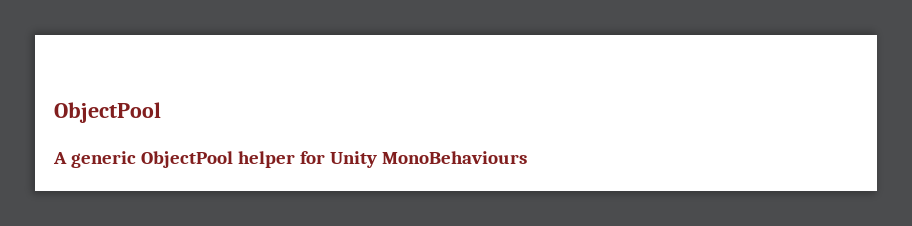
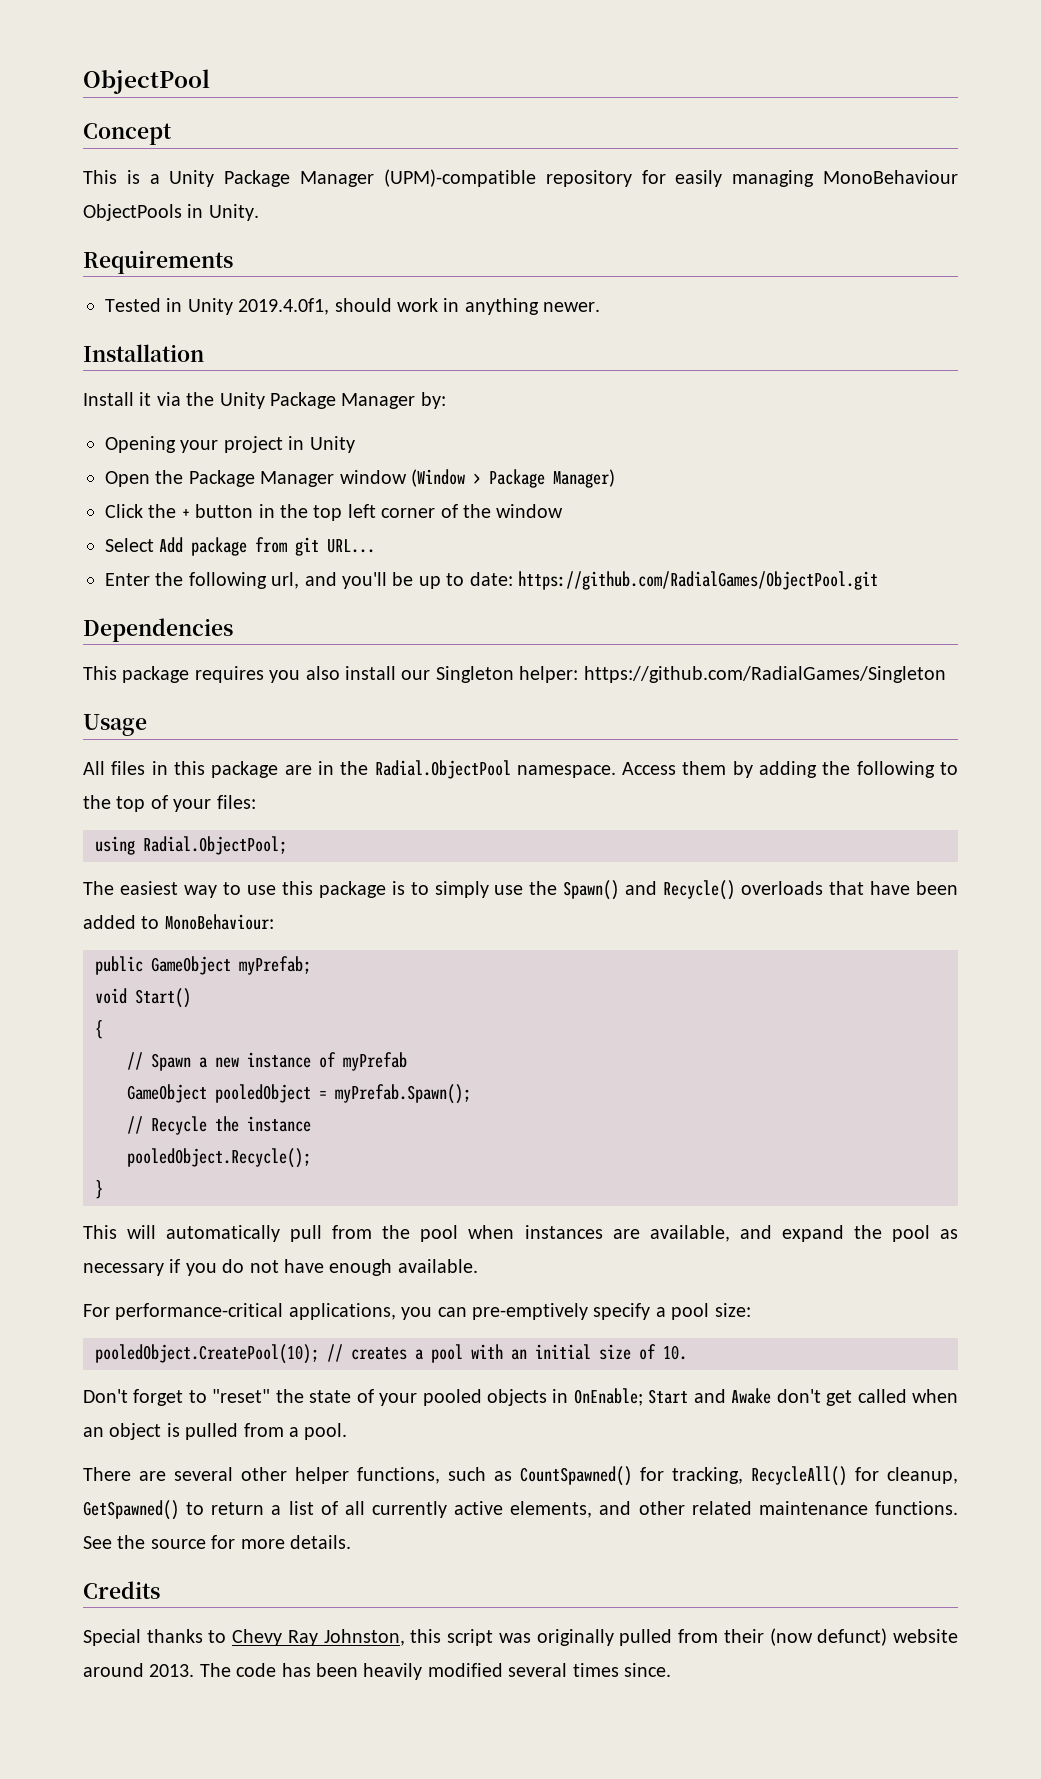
[53,151,527,168] A generic ObjectPool helper for Unity MonoBehaviours -> [83,123,172,145] [83,169,959,187] [83,204,259,221] [83,250,233,274] [105,298,601,315] [83,344,204,362] [83,392,446,409] [105,436,355,453] [105,469,615,488] [105,504,564,521] [105,537,376,556] [105,571,878,590] [83,618,233,642] [83,666,946,683] [83,714,147,736] [83,760,958,779] [83,795,256,812] [95,836,287,855] [83,880,959,900] [83,914,274,930] [95,956,311,975] [95,988,191,1008] [95,1020,103,1039] [127,1052,407,1071] [127,1084,471,1104] [127,1116,311,1135] [127,1148,311,1168] [95,1180,103,1199] [83,1225,959,1242] [83,1259,478,1276] [83,1303,751,1320] [95,1344,687,1364] [83,1388,959,1406] [83,1423,348,1440] [83,1466,958,1486] [83,1500,958,1520] [83,1535,351,1549] [83,1581,160,1599] [83,1628,959,1646] [83,1663,671,1680] Concept // This is a Unity Package Manager (UPM)-compatible repository for easily managing MonoBehaviour ObjectPools in Unity. // Requirements // Tested in Unity 2019.4.0f1, should work in anything newer. // Installation // Install it via the Unity Package Manager by: // Opening your project in Unity // Open the Package Manager window (Window > Package Manager) // Click the + button in the top left corner of the window // Select Add package from git URL... // Enter the following url, and you'll be up to date: https://github.com/RadialGames/ObjectPool.git // Dependencies // This package requires you also install our Singleton helper: https://github.com/RadialGames/Singleton // Usage // All files in this package are in the Radial.ObjectPool namespace. Access them by adding the following to the top of your files: // using Radial.ObjectPool; // The easiest way to use this package is to simply use the Spawn() and Recycle() overloads that have been added to MonoBehaviour: // public GameObject myPrefab; // void Start() // { // // Spawn a new instance of myPrefab // GameObject pooledObject = myPrefab.Spawn(); // // Recycle the instance // pooledObject.Recycle(); // } // This will automatically pull from the pool when instances are available, and expand the pool as necessary if you do not have enough available. // For performance-critical applications, you can pre-emptively specify a pool size: // pooledObject.CreatePool(10); // creates a pool with an initial size of 10. // Don't forget to "reset" the state of your pooled objects in OnEnable; Start and Awake don't get called when an object is pulled from a pool. // There are several other helper functions, such as CountSpawned() for tracking, RecycleAll() for cleanup, GetSpawned() to return a list of all currently active elements, and other related maintenance functions. See the source for more details. // Credits // Special thanks to Chevy Ray Johnston, this script was originally pulled from their (now defunct) website around 2013. The code has been heavily modified several times since.

